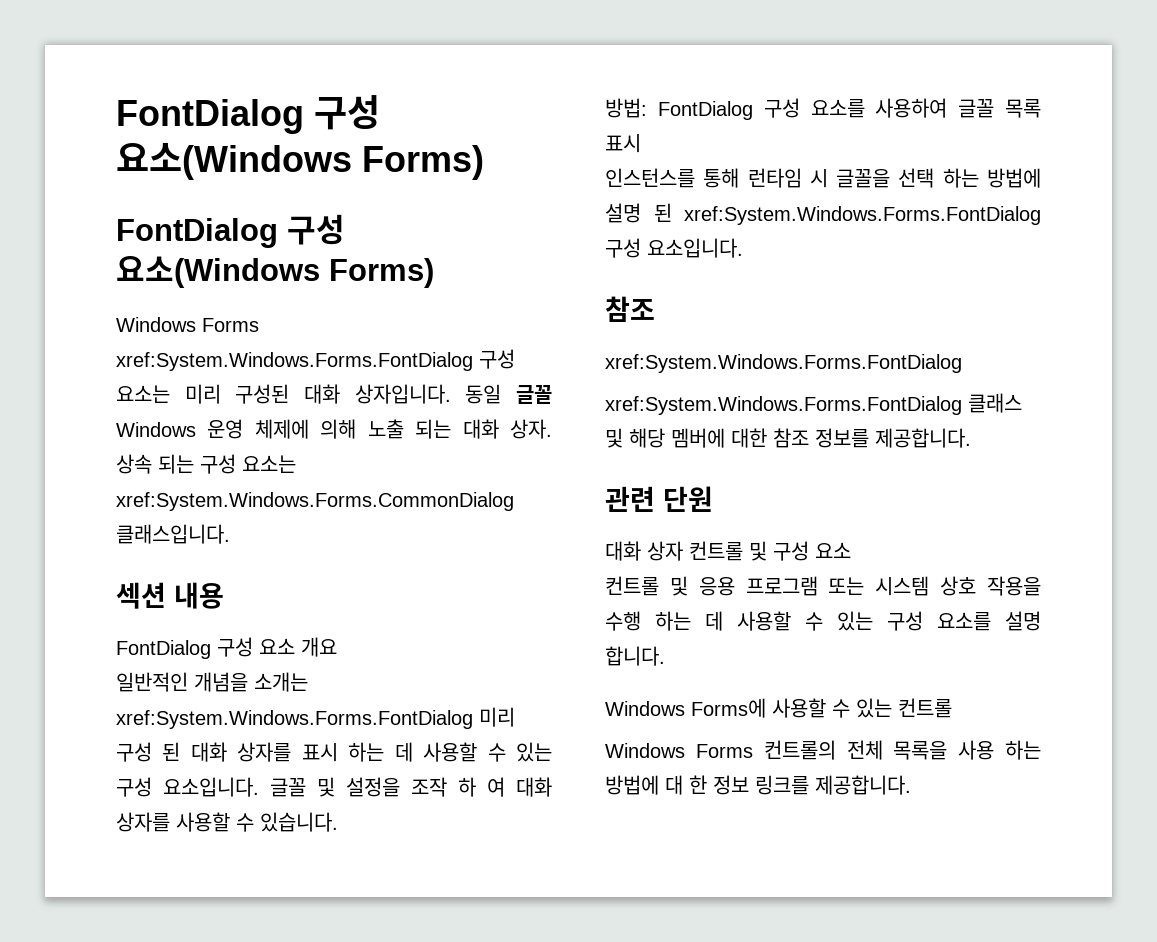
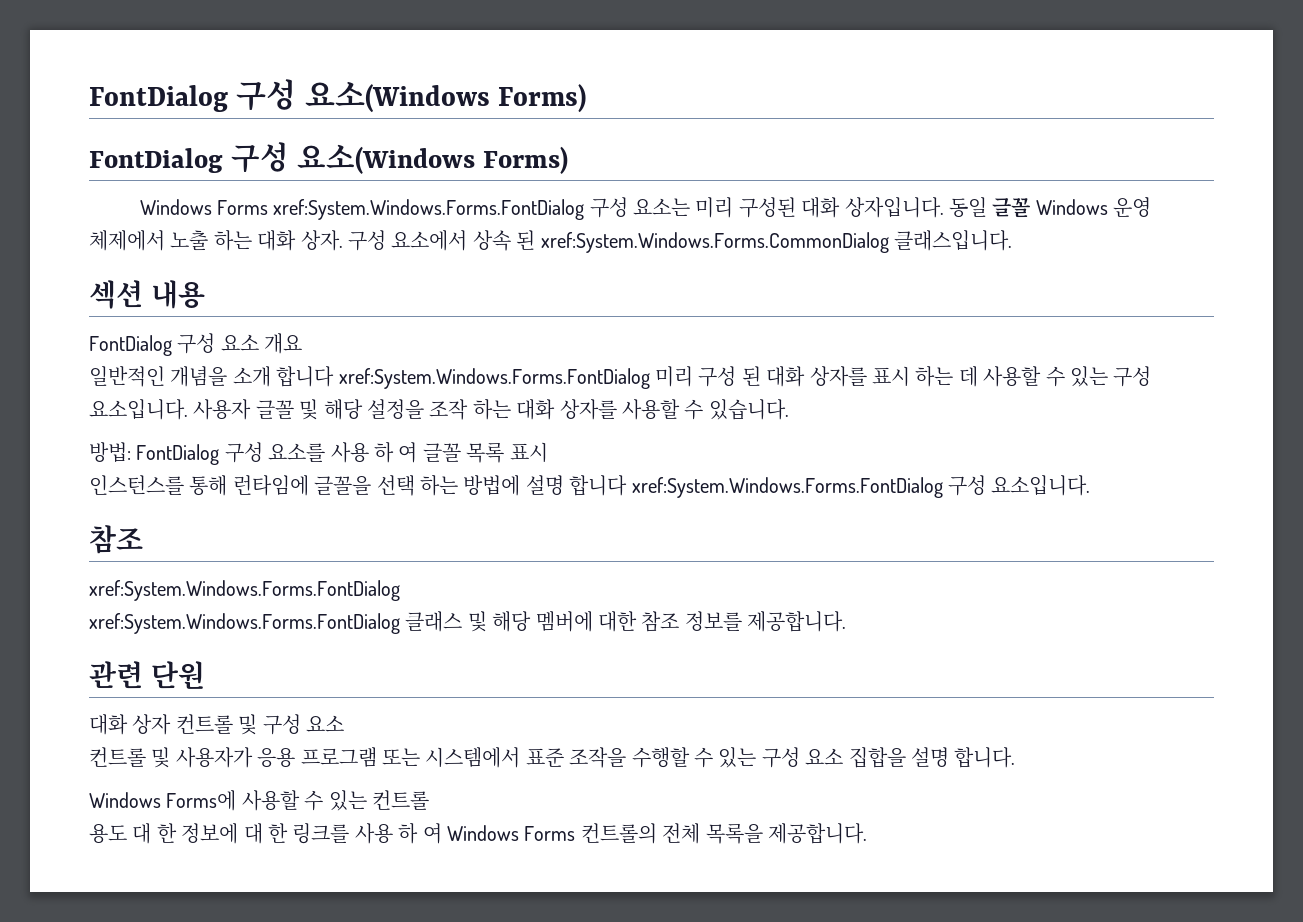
[254,419,552,439] [116,454,296,474] 체제에 의해 노출 되는 대화 상자. 상속 되는 구성 요소는 -> [89,230,536,251] 체제에서 노출 하는 대화 상자. 구성 요소에서 상속 된
[254,672,308,692] 소개는 -> [232,366,335,387] 소개 합니다
(259, 787) none -> [193,399,252,420] 사용자
(335, 787) none -> [323,399,363,420] 해당
[458,777,505,797] 하 여 -> [472,399,511,420] 하는
[875,98,948,118] 사용하여 -> [330,442,418,463] 사용 하 여
[747,168,828,188] 런타임 시 -> [232,475,309,496] 런타임에
[653,203,672,222] 된 -> [569,475,628,496] 합니다
(688, 586) none -> [175,747,253,768] 사용자가
[875,576,1041,596] [605,611,991,631] 시스템 상호 작용을 수행 하는 데 사용할 수 있는 구성 요소를 -> [425,747,906,768] 시스템에서 표준 조작을 수행할 수 있는 구성 요소 집합을
(952, 708) none -> [89,823,442,844] 용도 대 한 정보에 대 한 링크를 사용 하 여
[958,740,1041,760] [605,775,809,795] 사용 하는 방법에 대 한 정보 링크를 -> (763, 833) none

